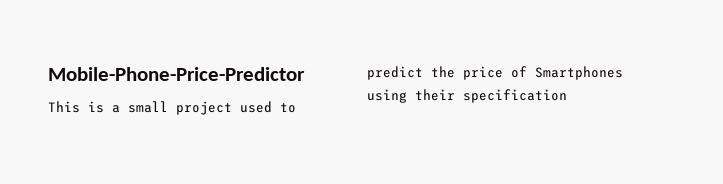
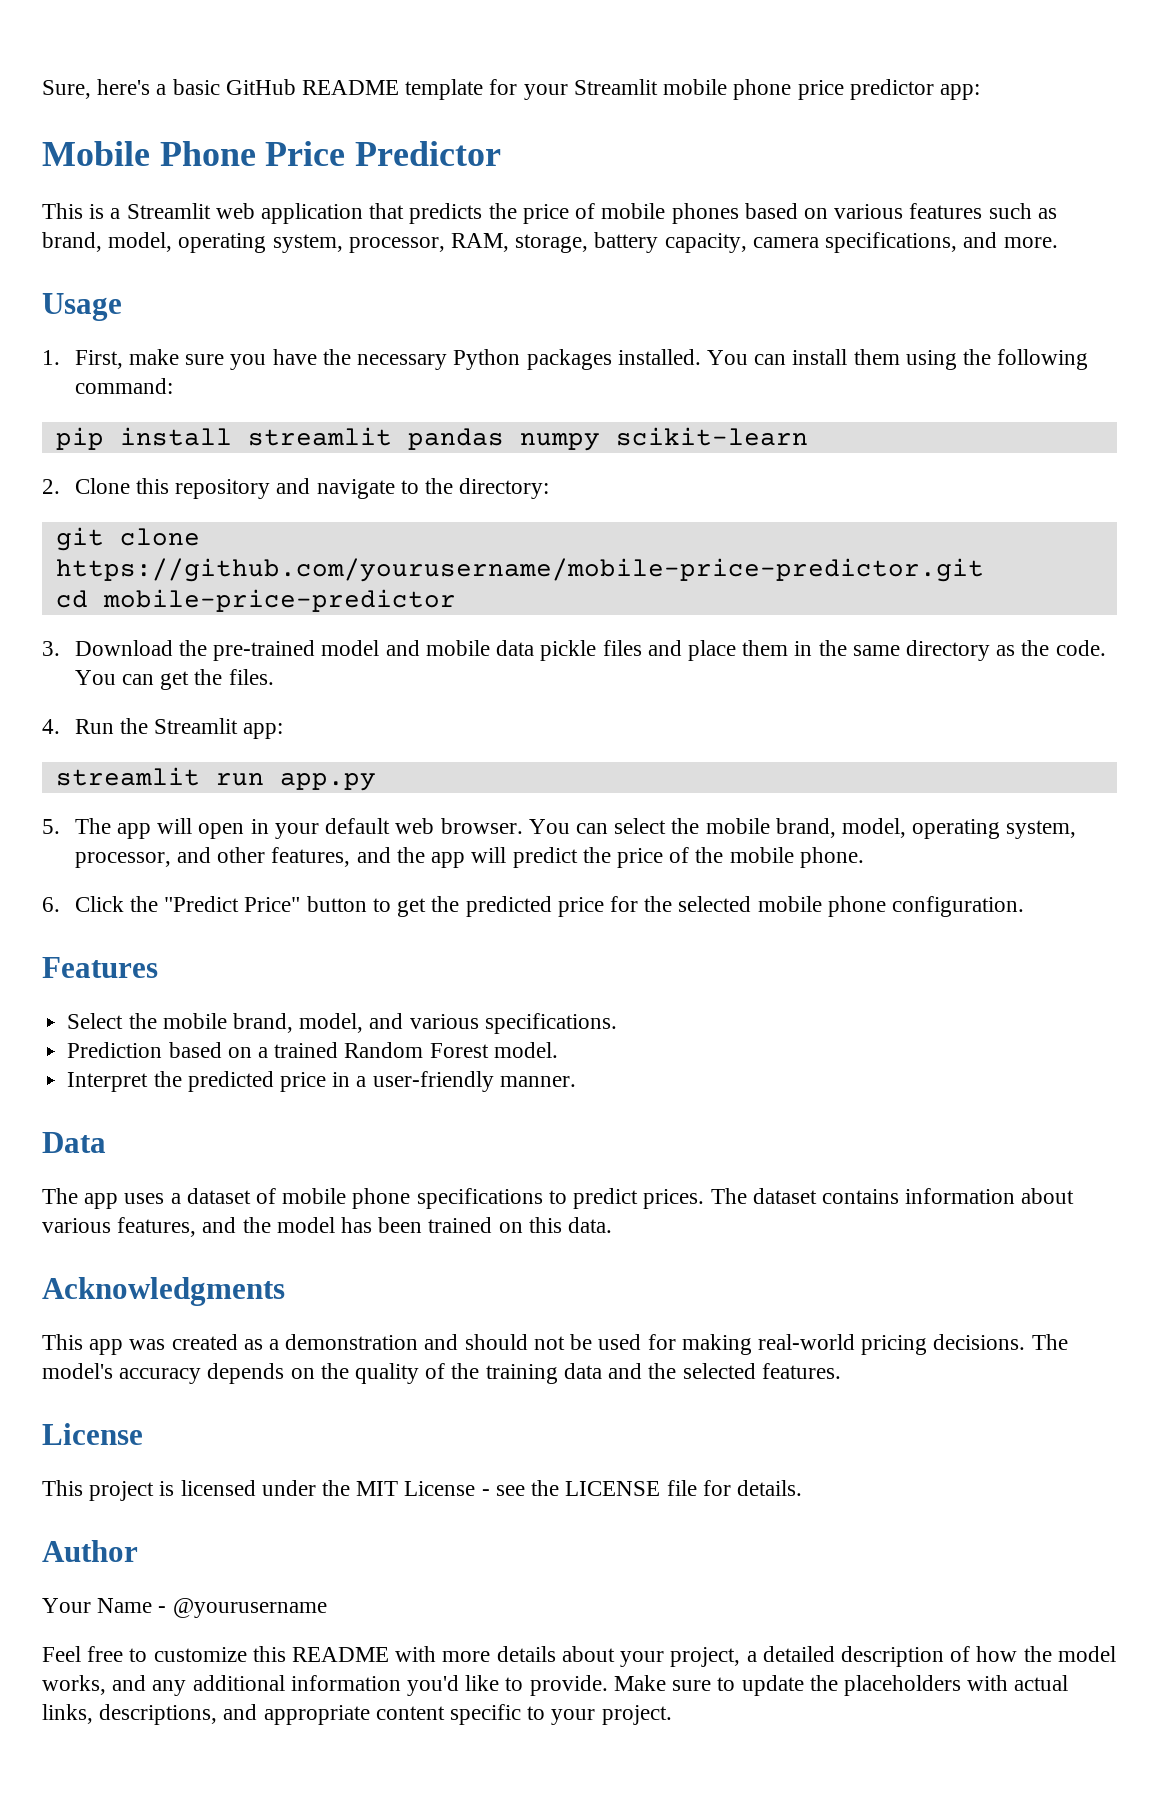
[48,67,305,81] [48,101,296,115] [367,66,623,80] [367,89,567,103] Mobile-Phone-Price-Predictor // This is a small project used to predict the price of Smartphones using their specification -> [42,79,980,100] [42,141,502,166] [42,203,1057,224] [42,232,1058,253] [42,293,122,321] [42,349,1089,370] [74,378,173,394] [55,427,808,451] [42,478,550,499] [55,527,200,551] [55,558,984,582] [55,589,456,612] [42,640,1106,661] [74,669,274,690] [42,718,284,739] [55,767,376,791] [42,818,1077,839] [74,847,864,868] [42,896,1024,917] [42,957,158,978] [67,1013,617,1034] [67,1042,558,1058] [67,1071,576,1092] [42,1132,106,1153] [42,1188,1075,1209] [42,1217,613,1237] [42,1277,285,1306] [42,1334,1068,1355] [42,1363,841,1384] [42,1423,143,1445] [42,1480,802,1501] [42,1540,138,1562] [42,1598,327,1618] [42,1646,1116,1667] [42,1675,1069,1696] [42,1704,672,1725] Sure, here's a basic GitHub README template for your Streamlit mobile phone price predictor app: // Mobile Phone Price Predictor // This is a Streamlit web application that predicts the price of mobile phones based on various features such as brand, model, operating system, processor, RAM, storage, battery capacity, camera specifications, and more. // Usage // 1. First, make sure you have the necessary Python packages installed. You can install them using the following command: // pip install streamlit pandas numpy scikit-learn // 2. Clone this repository and navigate to the directory: // git clone https://github.com/yourusername/mobile-price-predictor.git // cd mobile-price-predictor // 3. Download the pre-trained model and mobile data pickle files and place them in the same directory as the code. You can get the files. // 4. Run the Streamlit app: // streamlit run app.py // 5. The app will open in your default web browser. You can select the mobile brand, model, operating system, processor, and other features, and the app will predict the price of the mobile phone. // 6. Click the "Predict Price" button to get the predicted price for the selected mobile phone configuration. // Features // Select the mobile brand, model, and various specifications. // Prediction based on a trained Random Forest model. // Interpret the predicted price in a user-friendly manner. // Data // The app uses a dataset of mobile phone specifications to predict prices. The dataset contains information about various features, and the model has been trained on this data. // Acknowledgments // This app was created as a demonstration and should not be used for making real-world pricing decisions. The model's accuracy depends on the quality of the training data and the selected features. // License // This project is licensed under the MIT License - see the LICENSE file for details. // Author // Your Name - @yourusername // Feel free to customize this README with more details about your project, a detailed description of how the model works, and any additional information you'd like to provide. Make sure to update the placeholders with actual links, descriptions, and appropriate content specific to your project.

